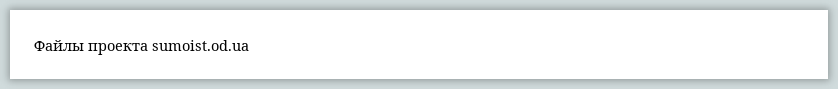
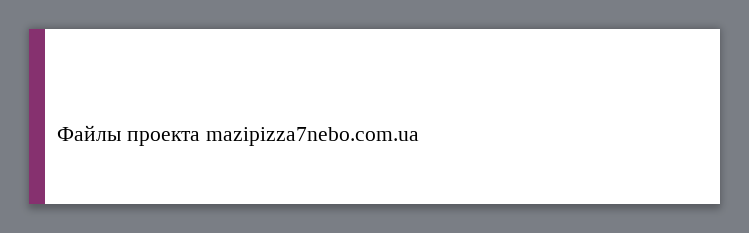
[152,40,249,51] sumoist.od.ua -> [205,127,419,146] mazipizza7nebo.com.ua

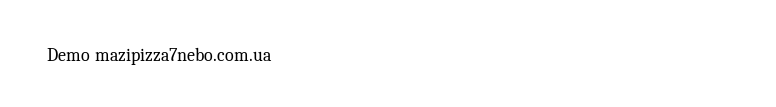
[57,125,200,146] Файлы проекта -> [47,48,90,61] Demo

